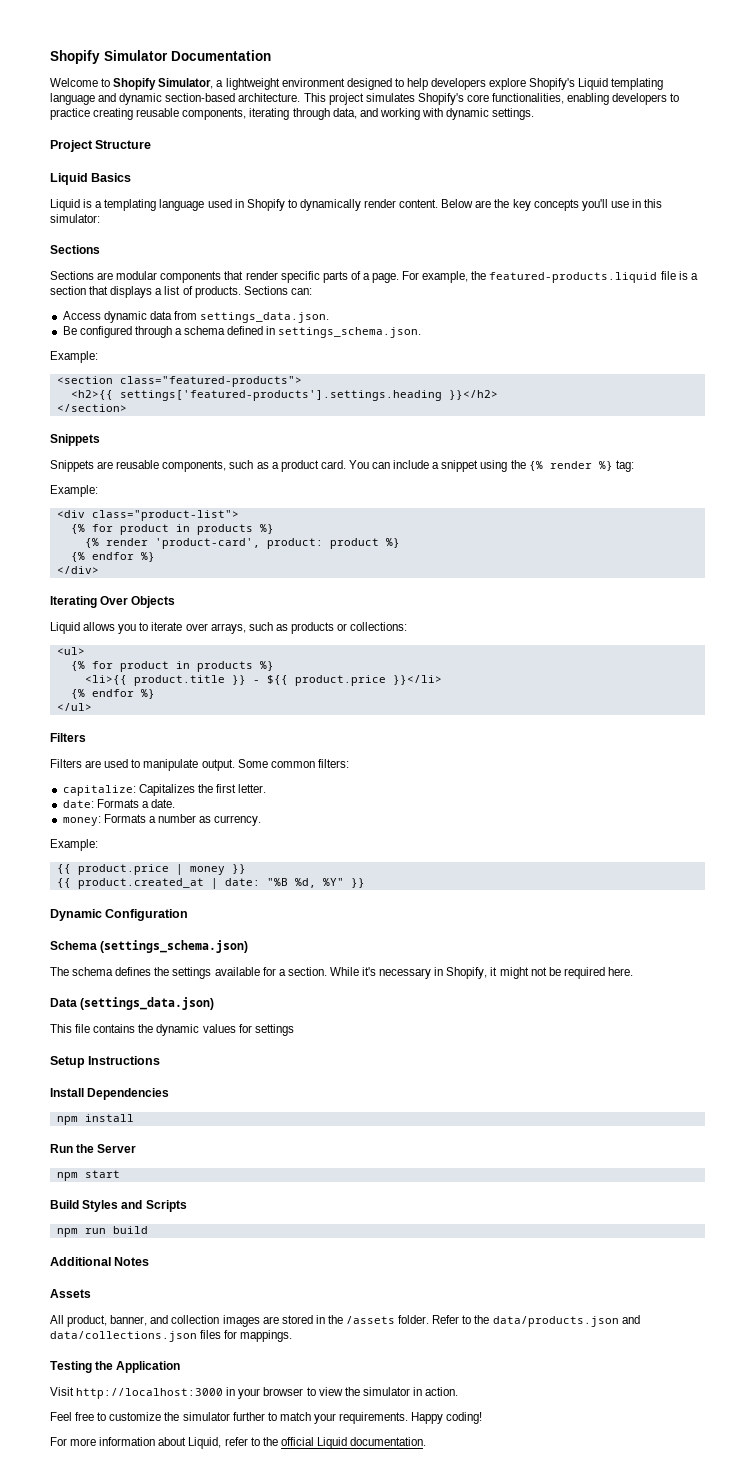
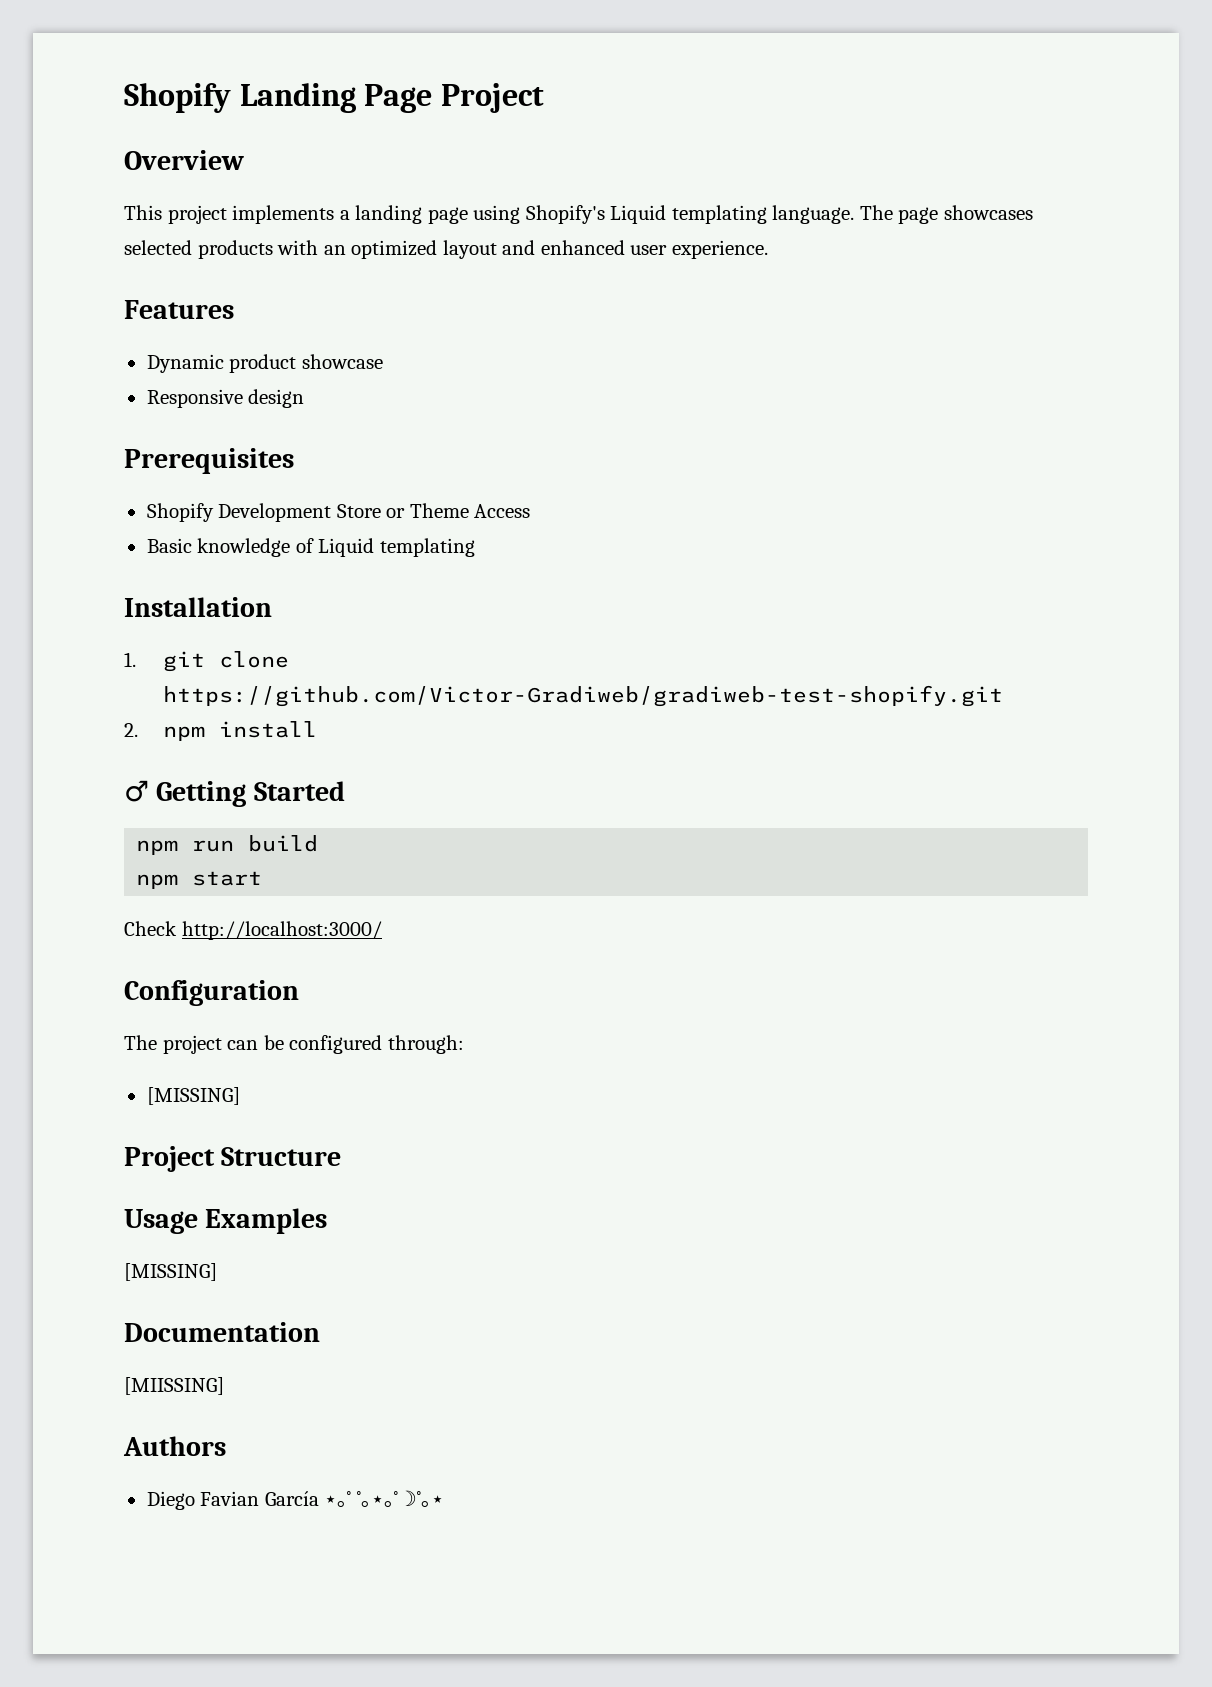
[50,50,271,64] [50,78,664,90] [50,93,680,105] [50,108,535,120] [50,140,152,152] [50,173,132,185] [50,199,663,211] [50,214,100,223] [50,245,100,254] [50,271,698,283] [50,286,312,298] [62,311,330,323] [62,326,422,338] [50,351,98,363] [56,376,302,387] [70,390,498,401] [56,404,127,412] [50,434,100,446] [50,460,634,472] [50,485,98,497] [56,510,239,521] [70,524,274,535] [84,538,400,549] [70,552,155,562] [56,566,99,574] [50,596,176,608] [50,622,408,634] [56,647,85,655] [70,661,274,672] [84,675,442,686] [70,689,155,699] [56,703,92,711] [50,733,86,742] [50,759,349,771] [62,784,267,796] [62,799,175,808] [62,814,262,826] [50,839,98,851] [56,864,246,875] [56,878,365,889] [50,909,189,921] [50,940,249,953] [50,967,633,979] [50,997,215,1010] [50,1024,294,1036] [50,1056,161,1068] [50,1088,170,1100] [56,1114,134,1125] [50,1144,137,1153] [56,1170,120,1181] [50,1200,187,1212] [56,1226,148,1237] [50,1257,150,1266] [50,1289,91,1298] [50,1315,640,1327] [50,1330,293,1342] [50,1361,181,1373] [50,1387,459,1399] [50,1412,483,1424] [50,1437,427,1449] Shopify Simulator Documentation // Welcome to Shopify Simulator, a lightweight environment designed to help developers explore Shopify's Liquid templating language and dynamic section-based architecture. This project simulates Shopify's core functionalities, enabling developers to practice creating reusable components, iterating through data, and working with dynamic settings. // Project Structure // Liquid Basics // Liquid is a templating language used in Shopify to dynamically render content. Below are the key concepts you'll use in this simulator: // Sections // Sections are modular components that render specific parts of a page. For example, the featured-products.liquid file is a section that displays a list of products. Sections can: // Access dynamic data from settings_data.json. // Be configured through a schema defined in settings_schema.json. // Example: // <section class="featured-products"> // <h2>{{ settings['featured-products'].settings.heading }}</h2> // </section> // Snippets // Snippets are reusable components, such as a product card. You can include a snippet using the {% render %} tag: // Example: // <div class="product-list"> // {% for product in products %} // {% render 'product-card', product: product %} // {% endfor %} // </div> // Iterating Over Objects // Liquid allows you to iterate over arrays, such as products or collections: // <ul> // {% for product in products %} // <li>{{ product.title }} - ${{ product.price }}</li> // {% endfor %} // </ul> // Filters // Filters are used to manipulate output. Some common filters: // capitalize: Capitalizes the first letter. // date: Formats a date. // money: Formats a number as currency. // Example: // {{ product.price | money }} // {{ product.created_at | date: "%B %d, %Y" }} // Dynamic Configuration // Schema (settings_schema.json) // The schema defines the settings available for a section. While it's necessary in Shopify, it might not be required here. // Data (settings_data.json) // This file contains the dynamic values for settings // Setup Instructions // Install Dependencies // npm install // Run the Server // npm start // Build Styles and Scripts // npm run build // Additional Notes // Assets // All product, banner, and collection images are stored in the /assets folder. Refer to the data/products.json and data/collections.json files for mappings. // Testing the Application // Visit http://localhost:3000 in your browser to view the simulator in action. // Feel free to customize the simulator further to match your requirements. Happy coding! // For more information about Liquid, refer to the official Liquid documentation. -> [124,83,544,113] [124,150,244,170] [124,205,1033,224] [124,240,768,259] [124,300,234,319] [146,354,383,373] [146,389,305,408] [124,448,294,474] [146,503,531,522] [146,538,475,557] [124,597,272,617] [124,651,290,672] [163,685,1004,707] [124,721,318,741] [124,780,345,807] [136,835,319,855] [136,871,263,889] [124,921,382,940] [124,980,299,1006] [124,1035,464,1054] [146,1087,240,1105] [124,1146,342,1172] [124,1208,328,1234] [124,1263,217,1281] [124,1322,320,1342] [124,1377,224,1395] [123,1436,226,1456] [146,1490,444,1510] Shopify Landing Page Project // Overview // This project implements a landing page using Shopify's Liquid templating language. The page showcases selected products with an optimized layout and enhanced user experience. // Features // Dynamic product showcase // Responsive design // Prerequisites // Shopify Development Store or Theme Access // Basic knowledge of Liquid templating // Installation // 1. git clone https://github.com/Victor-Gradiweb/gradiweb-test-shopify.git // 2. npm install // ♂ Getting Started // npm run build // npm start // Check http://localhost:3000/ // Configuration // The project can be configured through: // [MISSING] // Project Structure // Usage Examples // [MISSING] // Documentation // [MIISSING] // Authors // Diego Favian García ⋆｡˚ ˚｡⋆｡˚☽˚｡⋆

